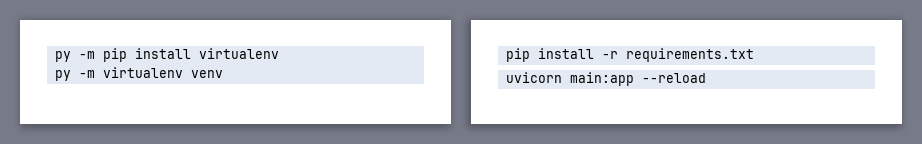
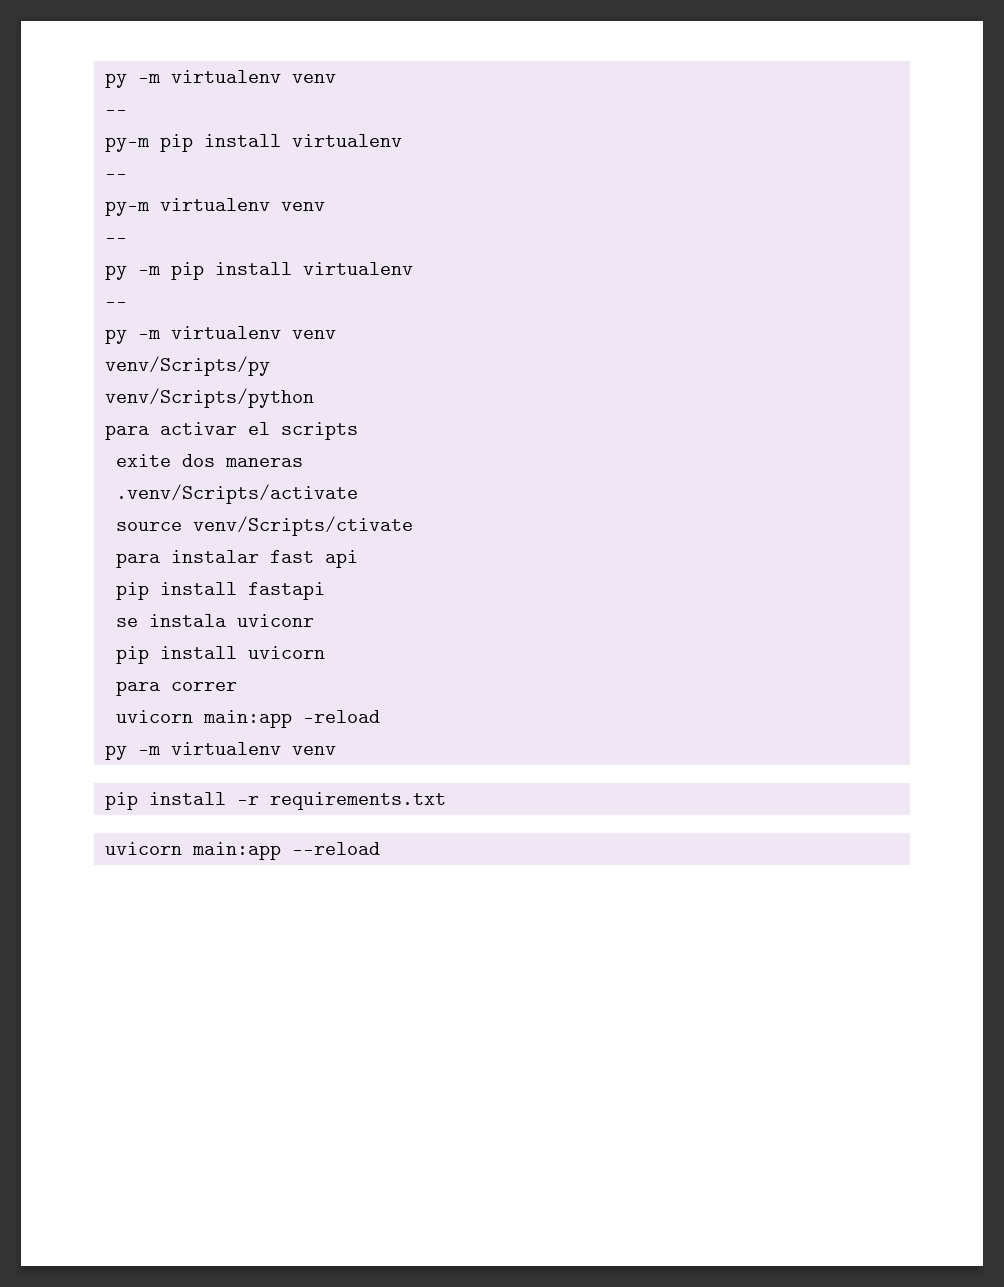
[55,48,280,62] py -m pip install virtualenv -> [105,70,337,88] [105,110,128,115] [105,134,403,152] [105,174,128,179] [105,198,326,216] [105,238,128,243] [105,262,414,280] [105,302,128,307] [105,326,337,344] [105,356,271,376] [105,388,315,408] [105,422,359,440] [116,454,304,467] [116,484,359,504] [116,516,414,536] [116,550,359,568] [116,582,326,600] [116,614,315,627] [116,646,326,664] [116,681,238,696] [116,710,381,728] py -m virtualenv venv // -- // py-m pip install virtualenv // -- // py-m virtualenv venv // -- // py -m pip install virtualenv // -- // py -m virtualenv venv // venv/Scripts/py // venv/Scripts/python // para activar el scripts // exite dos maneras // .venv/Scripts/activate // source venv/Scripts/ctivate // para instalar fast api // pip install fastapi // se instala uviconr // pip install uvicorn // para correr // uvicorn main:app -reload

